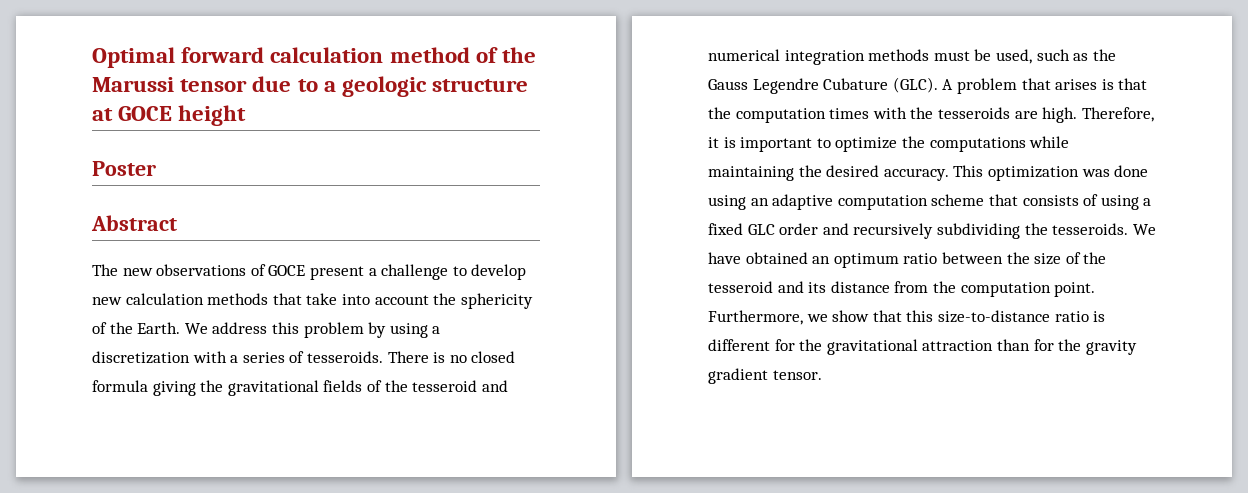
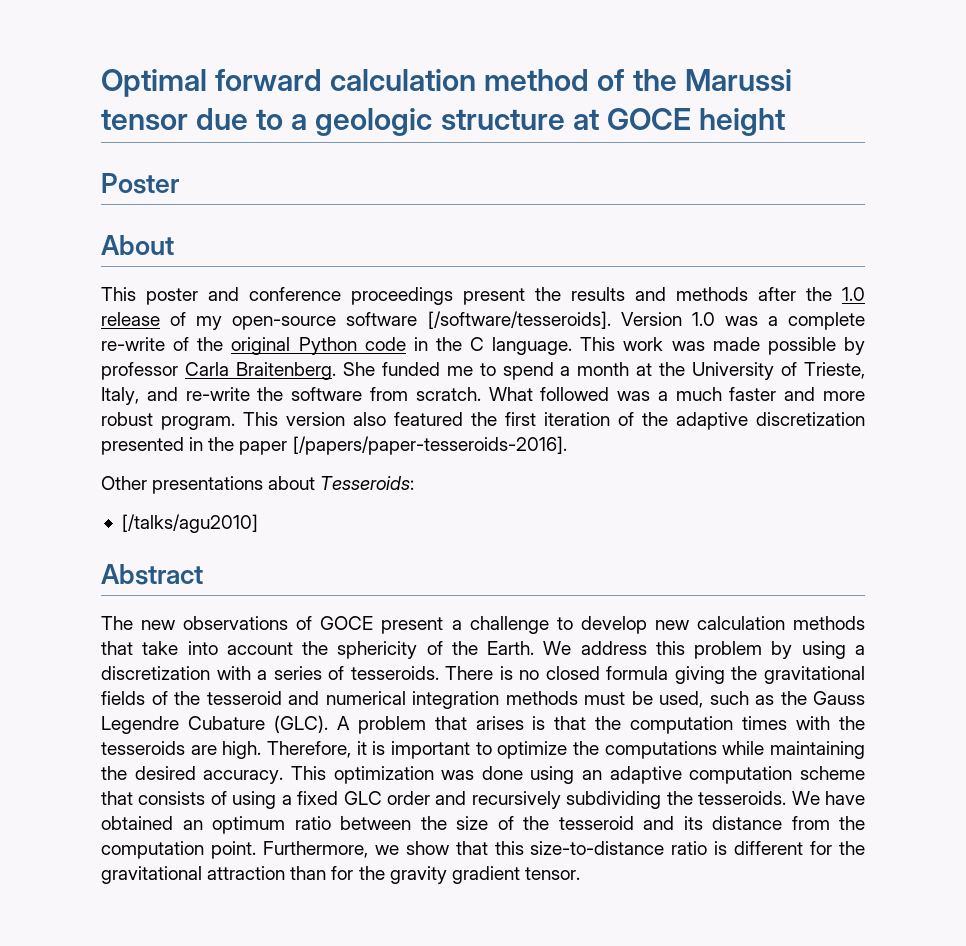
(156, 168) none -> [101,235,174,255] [101,287,865,305] [101,311,866,330] [101,337,865,355] [101,362,866,380] [101,387,866,405] [101,412,865,430] [101,436,567,455] [101,476,415,494] [121,514,258,533] // About // This poster and conference proceedings present the results and methods after the 1.0 release of my open-source software [/software/tesseroids]. Version 1.0 was a complete re-write of the original Python code in the C language. This work was made possible by professor Carla Braitenberg. She funded me to spend a month at the University of Trieste, Italy, and re-write the software from scratch. What followed was a much faster and more robust program. This version also featured the first iteration of the adaptive discretization presented in the paper [/papers/paper-tesseroids-2016]. // Other presentations about Tesseroids: // [/talks/agu2010]

